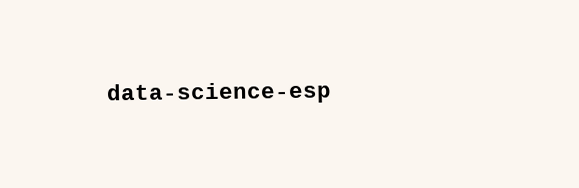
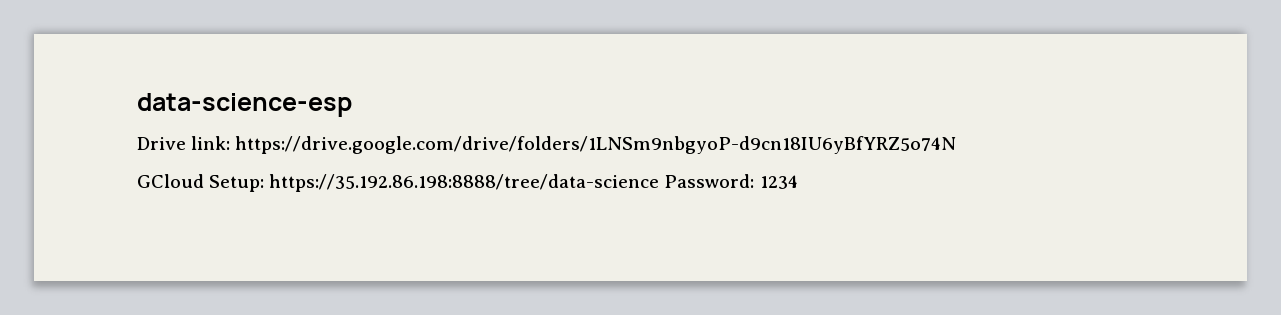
(332, 93) none -> [137,136,957,154] [137,174,798,192] // Drive link: https://drive.google.com/drive/folders/1LNSm9nbgyoP-d9cn18IU6yBfYRZ5o74N // GCloud Setup: https://35.192.86.198:8888/tree/data-science Password: 1234

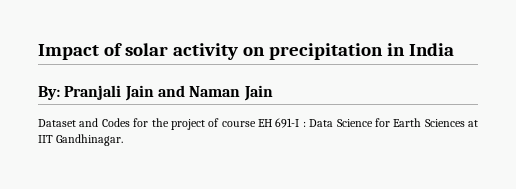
[137,93,352,117] [137,136,957,154] [137,174,798,192] data-science-esp // Drive link: https://drive.google.com/drive/folders/1LNSm9nbgyoP-d9cn18IU6yBfYRZ5o74N // GCloud Setup: https://35.192.86.198:8888/tree/data-science Password: 1234 -> [38,43,454,60] [38,85,273,101] [38,118,478,130] [38,134,124,146] Impact of solar activity on precipitation in India // By: Pranjali Jain and Naman Jain // Dataset and Codes for the project of course EH 691-I : Data Science for Earth Sciences at IIT Gandhinagar.

